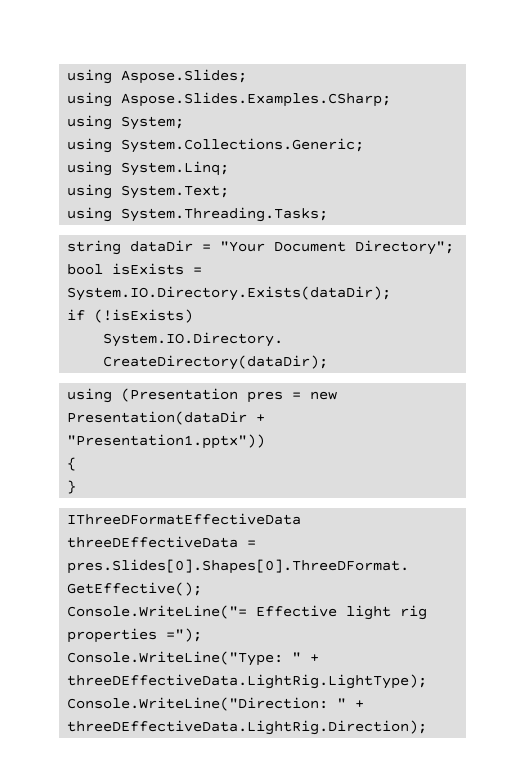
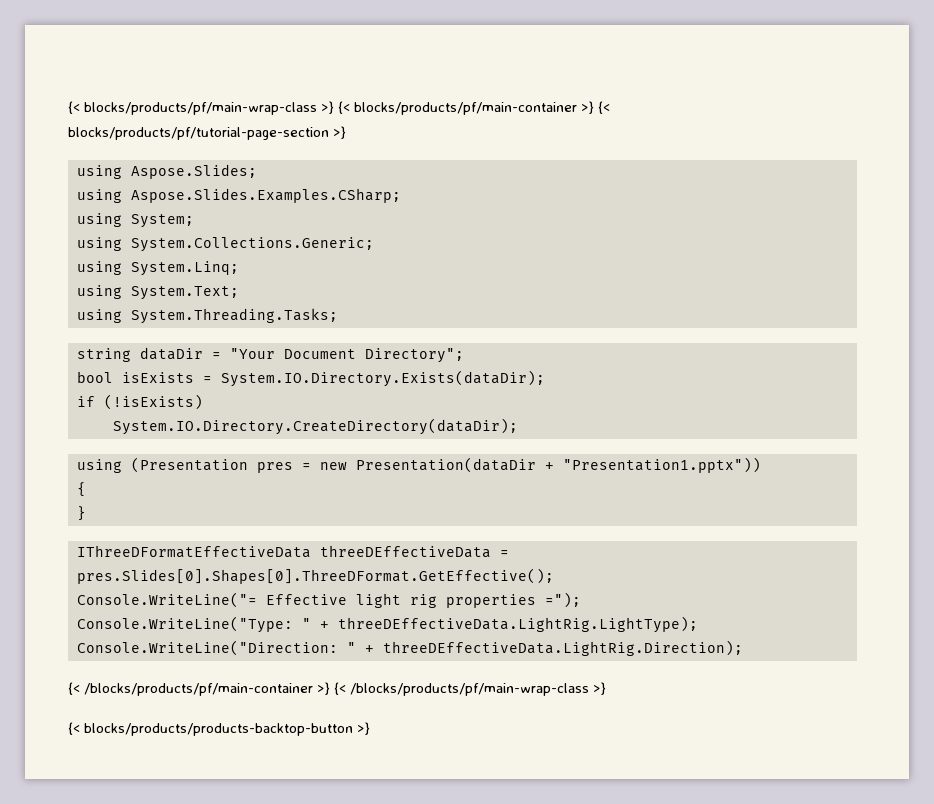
(67, 76) none -> [68,101,610,115] [68,126,346,140] {< blocks/products/pf/main-wrap-class >} {< blocks/products/pf/main-container >} {< blocks/products/pf/tutorial-page-section >} //
(428, 727) none -> [68,682,606,696] [68,722,370,736] // {< /blocks/products/pf/main-container >} {< /blocks/products/pf/main-wrap-class >} // {< blocks/products/products-backtop-button >}

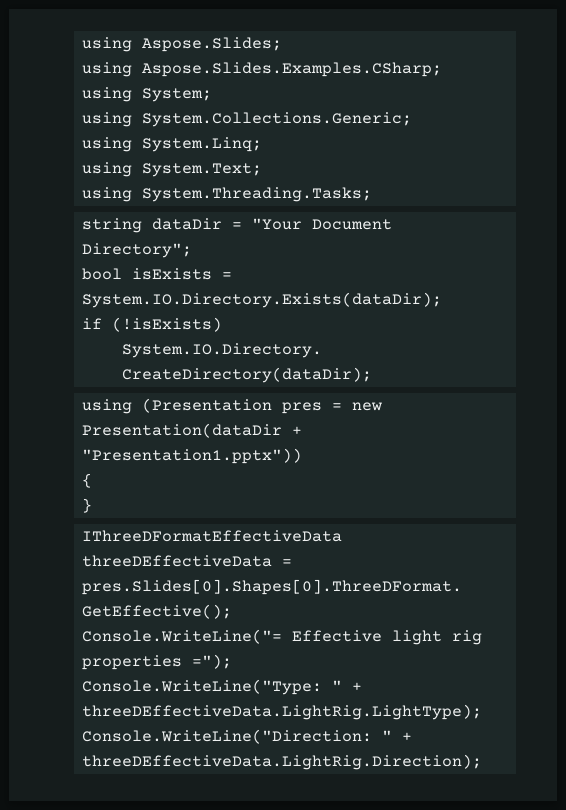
[68,101,610,115] [68,126,346,140] {< blocks/products/pf/main-wrap-class >} {< blocks/products/pf/main-container >} {< blocks/products/pf/tutorial-page-section >} // -> (82, 44) none
[68,682,606,696] [68,722,370,736] // {< /blocks/products/pf/main-container >} {< /blocks/products/pf/main-wrap-class >} // {< blocks/products/products-backtop-button >} -> (483, 762) none

